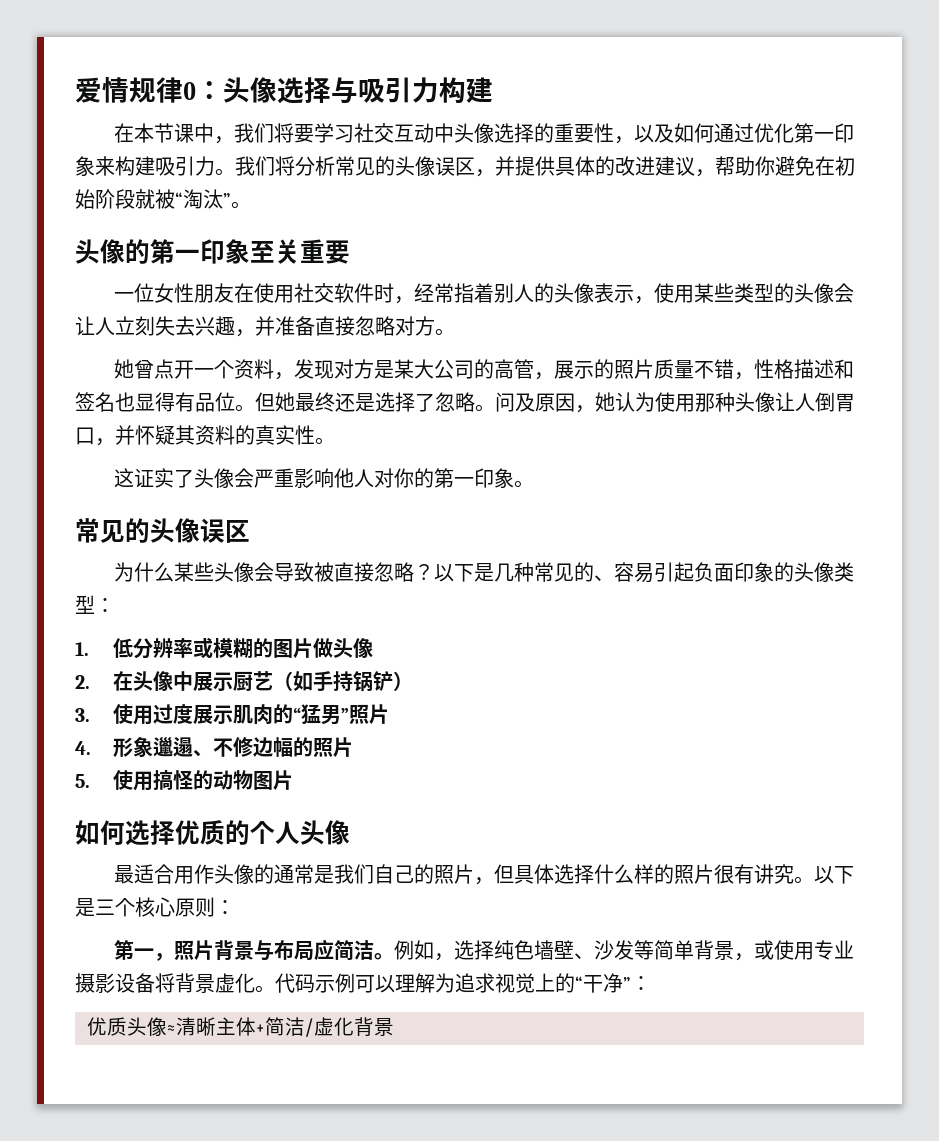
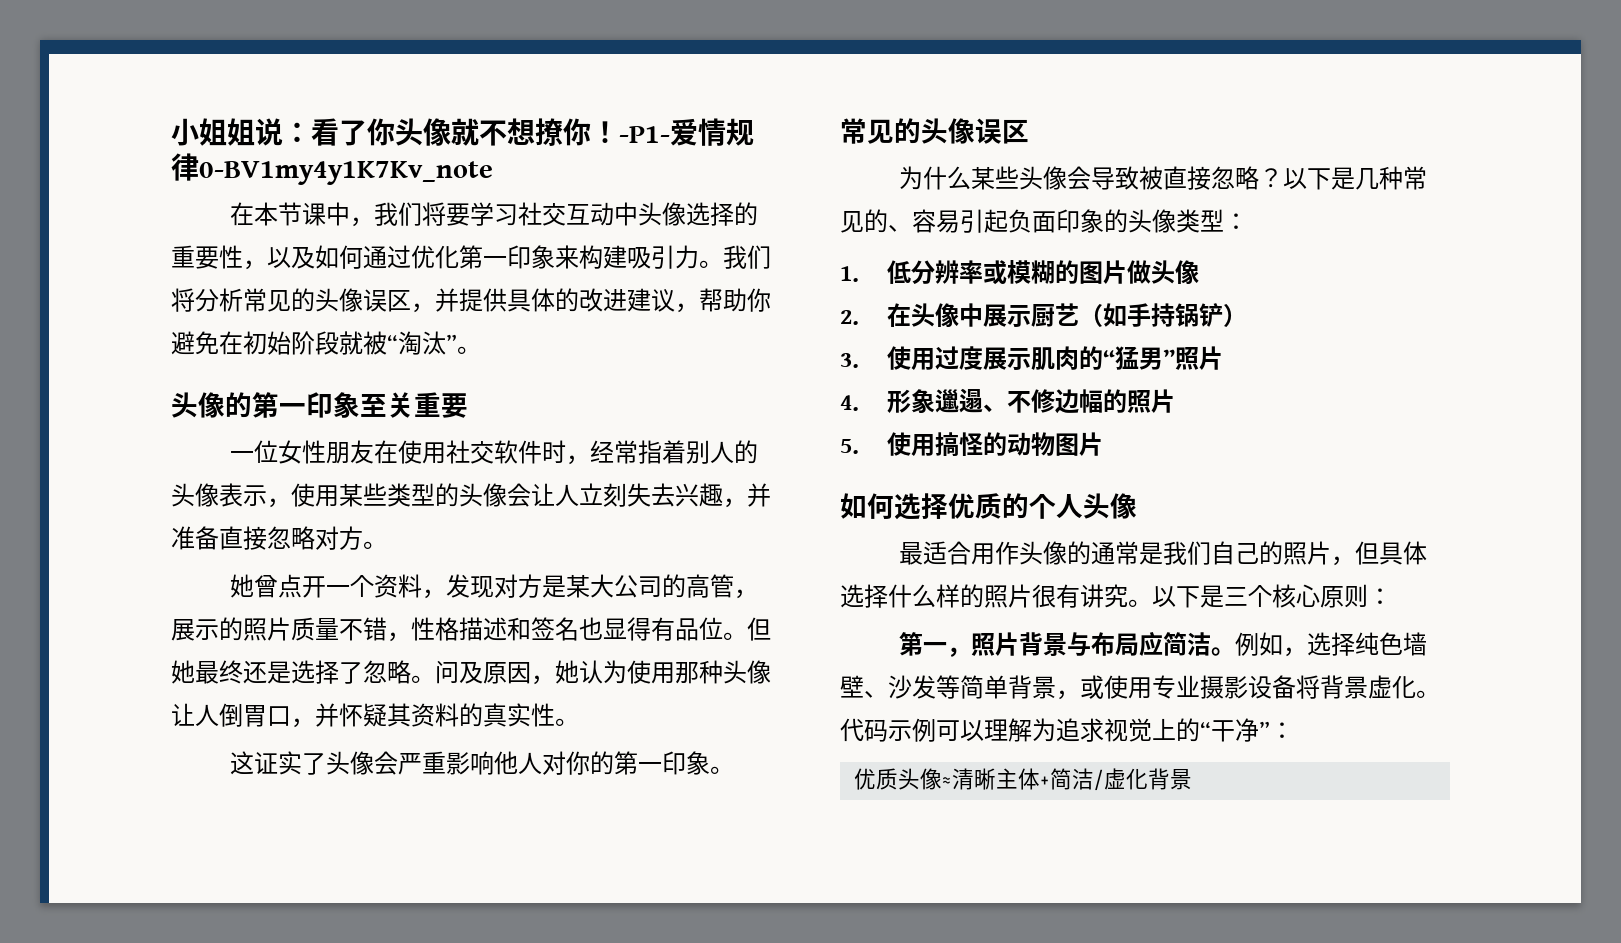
[75,77,493,104] 爱情规律0：头像选择与吸引力构建 -> [171,118,754,146] [171,153,493,185] 小姐姐说：看了你头像就不想撩你！-P1-爱情规律0-BV1my4y1K7Kv_note

